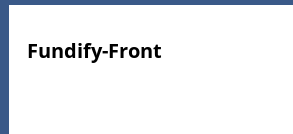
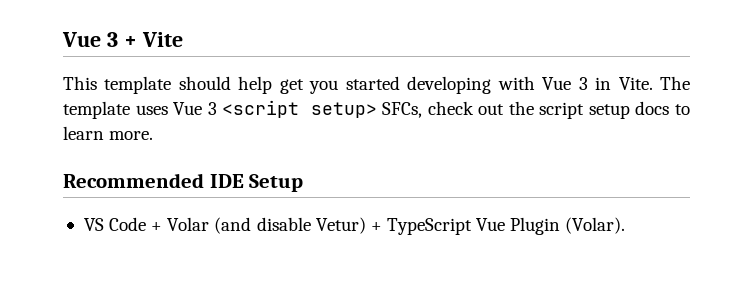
[27,43,162,63] Fundify-Front -> [62,32,183,47] [63,76,690,94] [63,100,691,119] [63,126,154,140] [63,173,304,192] [83,217,626,235] Vue 3 + Vite // This template should help get you started developing with Vue 3 in Vite. The template uses Vue 3 <script setup> SFCs, check out the script setup docs to learn more. // Recommended IDE Setup // VS Code + Volar (and disable Vetur) + TypeScript Vue Plugin (Volar).

